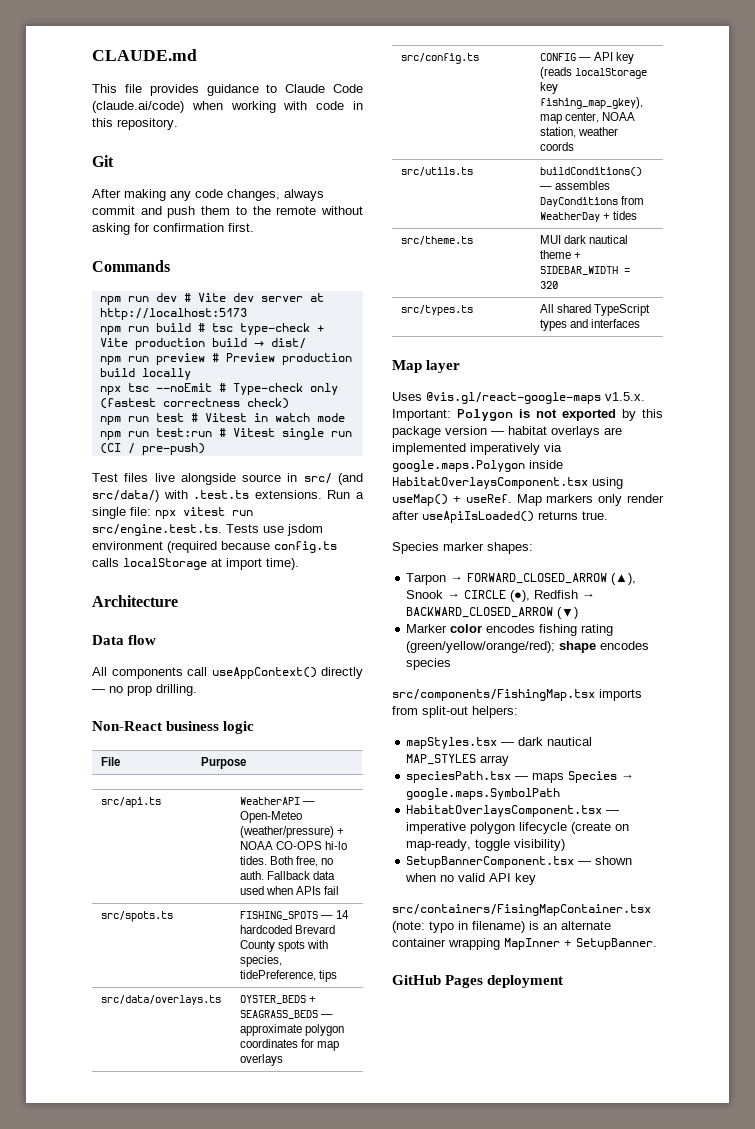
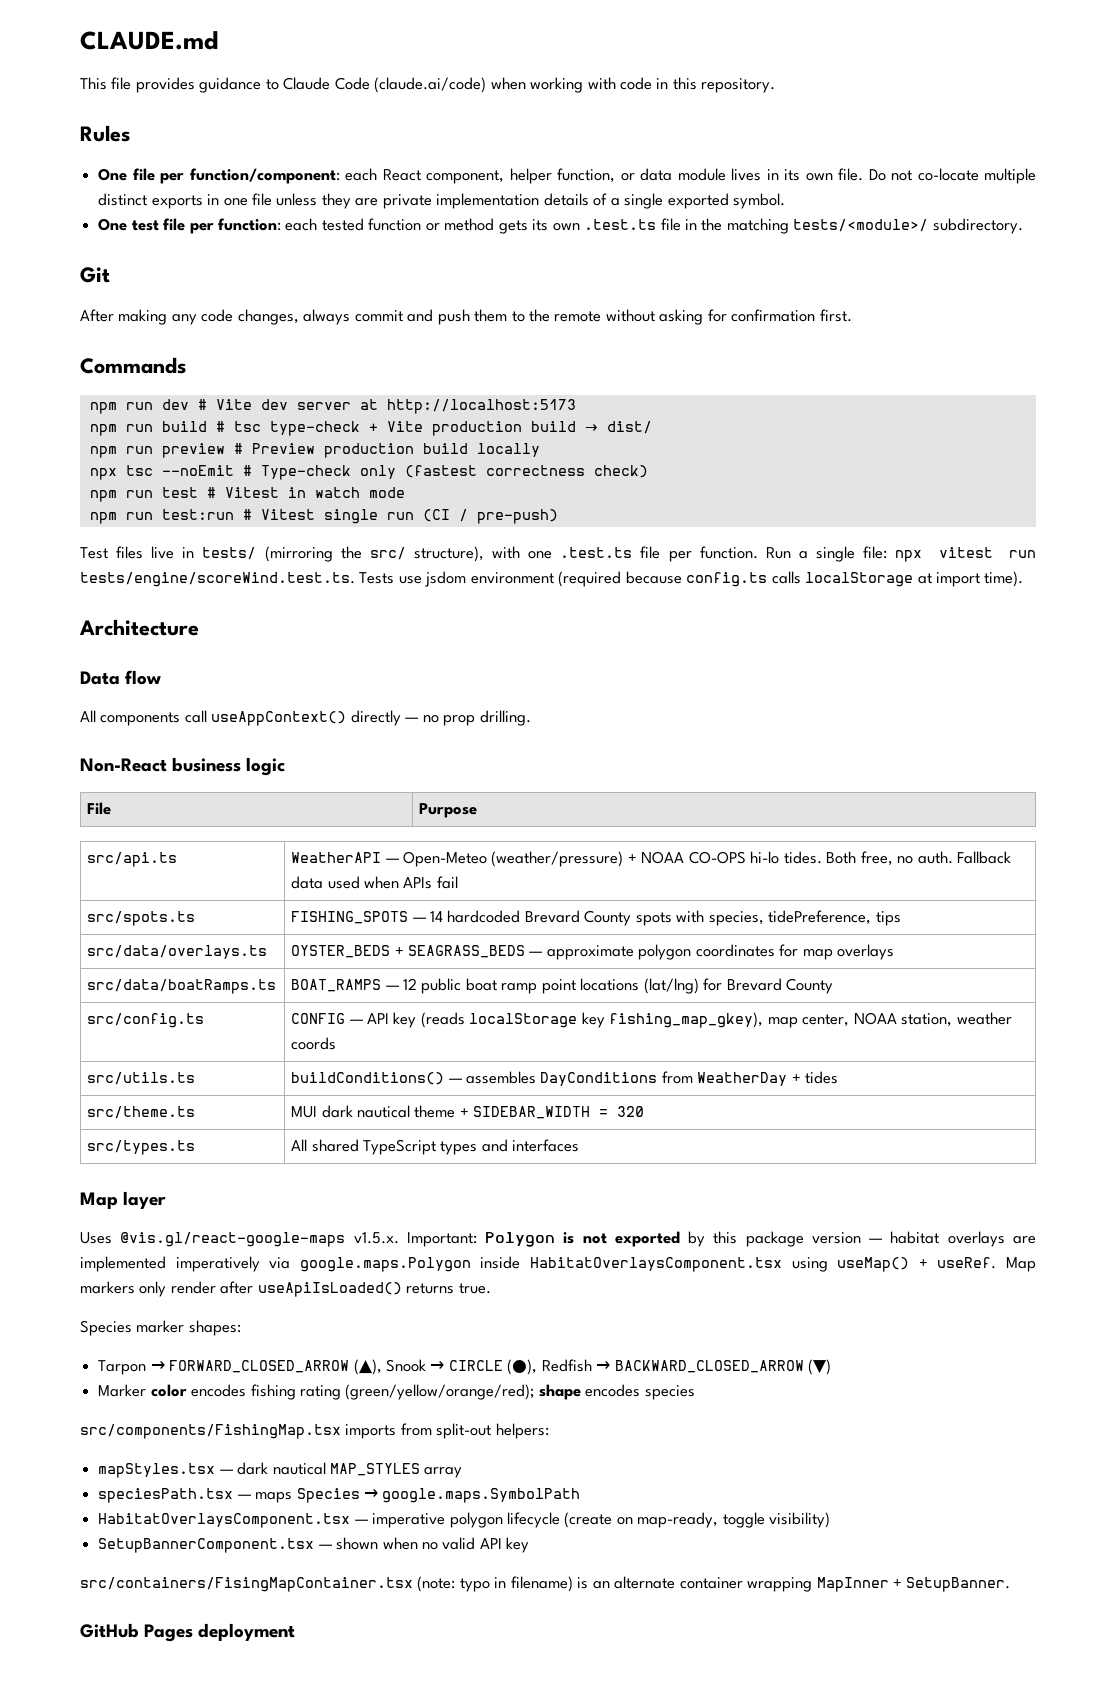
(178, 124) none -> [80,125,130,142] [98,168,1036,184] [98,193,785,209] [98,218,1023,234] // Rules // One file per function/component: each React component, helper function, or data module lives in its own file. Do not co-locate multiple distinct exports in one file unless they are private implementation details of a single exported symbol. // One test file per function: each tested function or method gets its own .test.ts file in the matching tests/<module>/ subdirectory.
[180,473,363,485] [92,490,322,502] alongside source in src/ (and src/data/) with .test.ts extensions. -> [182,546,758,562] in tests/ (mirroring the src/ structure), with one .test.ts file per function.
[92,524,222,536] src/engine.test.ts. -> [80,572,355,587] tests/engine/scoreWind.test.ts.
(284, 1060) none -> [87,979,277,994] [291,978,834,994] // src/data/boatRamps.ts | BOAT_RAMPS — 12 public boat ramp point locations (lat/lng) for Brevard County

